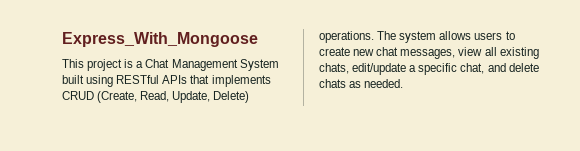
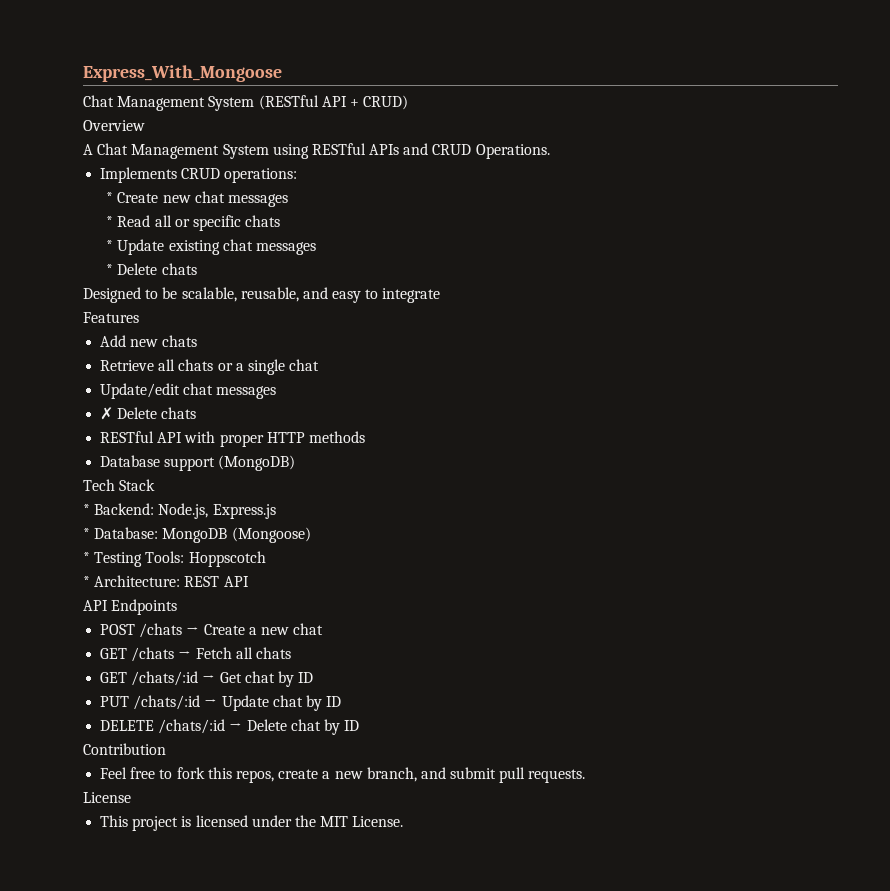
[62,59,279,71] [62,75,271,87] [62,91,250,103] [319,31,515,43] [319,47,539,59] [319,63,539,75] [319,79,404,88] This project is a Chat Management System built using RESTful APIs that implements CRUD (Create, Read, Update, Delete) operations. The system allows users to create new chat messages, view all existing chats, edit/update a specific chat, and delete chats as needed. -> [83,95,409,111] [83,120,145,131] [83,143,550,159] [100,167,298,183] [106,191,288,207] [106,215,281,231] [106,239,316,255] [106,263,197,275] [83,287,441,303] [83,312,139,323] [100,335,198,347] [100,359,320,375] [100,383,277,399] [100,407,197,420] [100,431,365,447] [100,455,296,471] [83,479,156,491] [83,503,276,519] [83,527,311,543] [83,551,266,567] [83,575,249,587] [83,599,178,615] [100,623,324,638] [100,647,291,662] [100,671,314,687] [100,695,342,711] [100,719,360,735] [83,743,166,755] [100,767,586,783] [83,792,131,803] [100,815,404,831] Chat Management System (RESTful API + CRUD) // Overview // A Chat Management System using RESTful APIs and CRUD Operations. // Implements CRUD operations: // * Create new chat messages // * Read all or specific chats // * Update existing chat messages // * Delete chats // Designed to be scalable, reusable, and easy to integrate // Features // Add new chats // Retrieve all chats or a single chat // Update/edit chat messages // ✗ Delete chats // RESTful API with proper HTTP methods // Database support (MongoDB) // Tech Stack // * Backend: Node.js, Express.js // * Database: MongoDB (Mongoose) // * Testing Tools: Hoppscotch // * Architecture: REST API // API Endpoints // POST /chats → Create a new chat // GET /chats → Fetch all chats // GET /chats/:id → Get chat by ID // PUT /chats/:id → Update chat by ID // DELETE /chats/:id → Delete chat by ID // Contribution // Feel free to fork this repos, create a new branch, and submit pull requests. // License // This project is licensed under the MIT License.

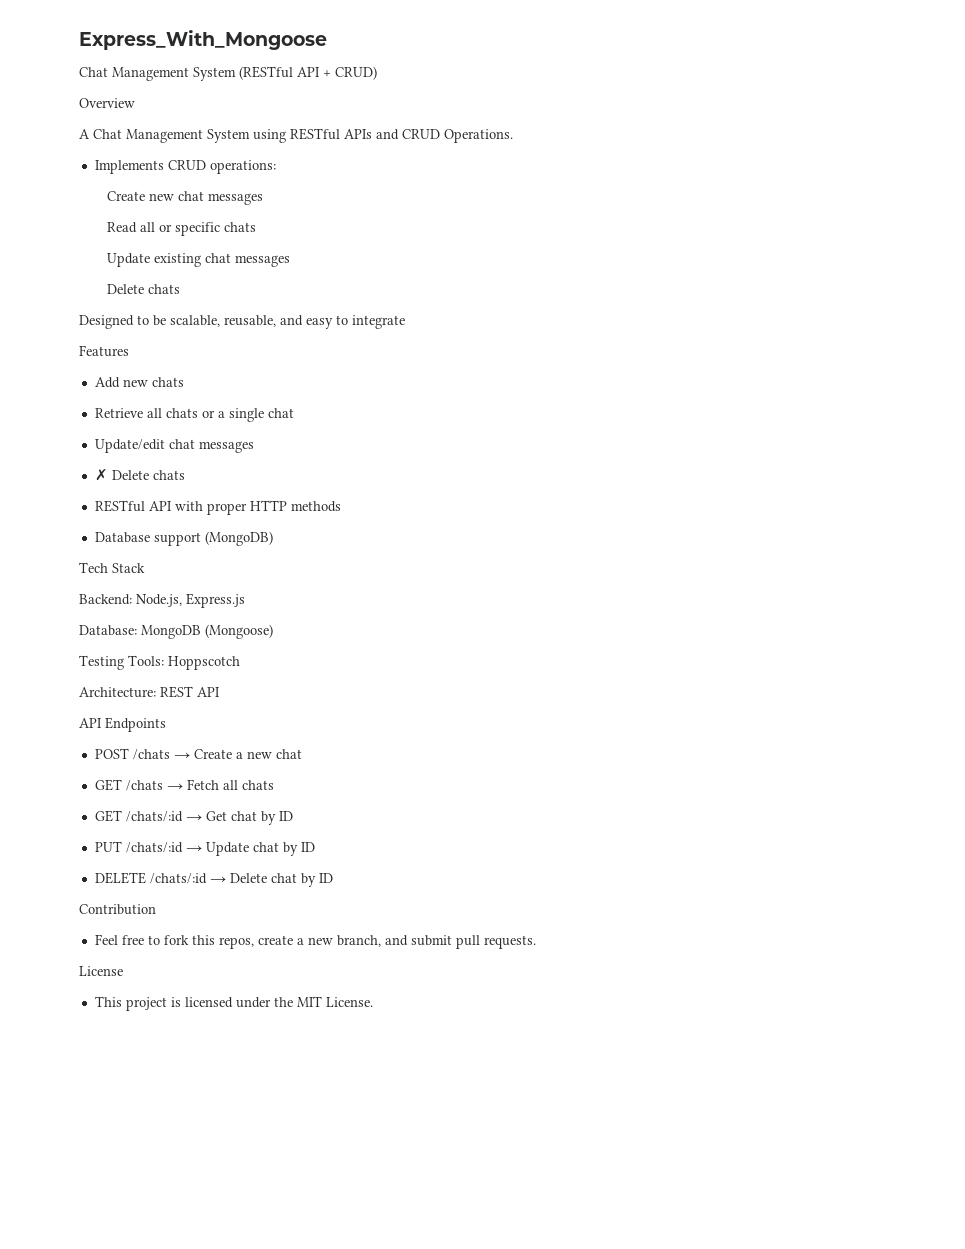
[106,192,114,203] * -> (276, 167) none
[106,216,114,227] * -> (263, 199) none
[106,240,114,251] * -> (256, 227) none
[106,264,114,275] * -> (290, 261) none
[83,504,90,515] * -> (145, 568) none
[83,528,90,539] * -> (245, 600) none
[83,552,90,563] * -> (273, 631) none
[83,576,90,587] * -> (240, 663) none

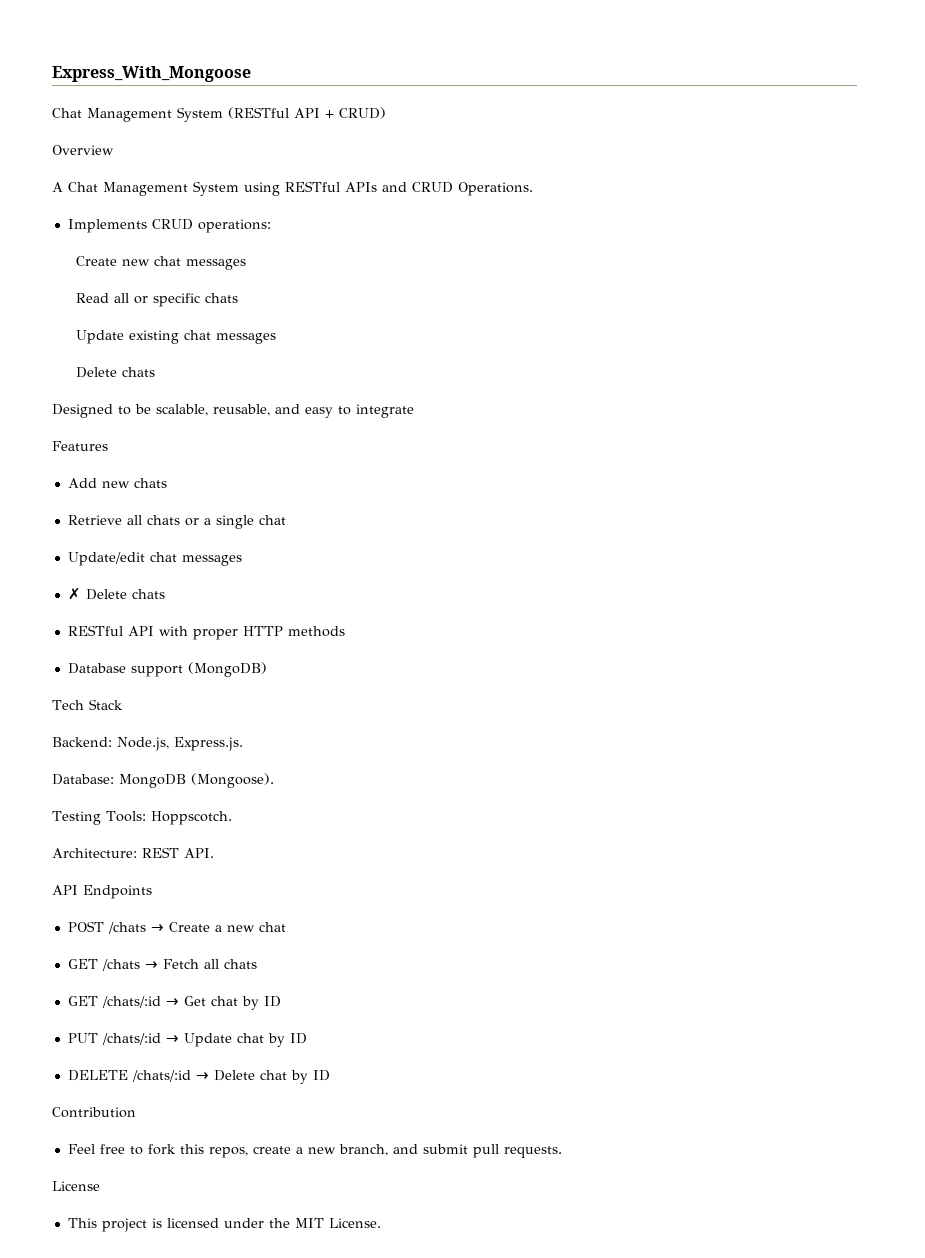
[186,593,245,608] Express.js -> [174,737,243,751] Express.js.
[205,624,273,639] (Mongoose) -> [191,773,274,788] (Mongoose).
[168,656,240,670] Hoppscotch -> [150,811,232,825] Hoppscotch.
[197,687,220,697] API -> [184,848,214,858] API.

